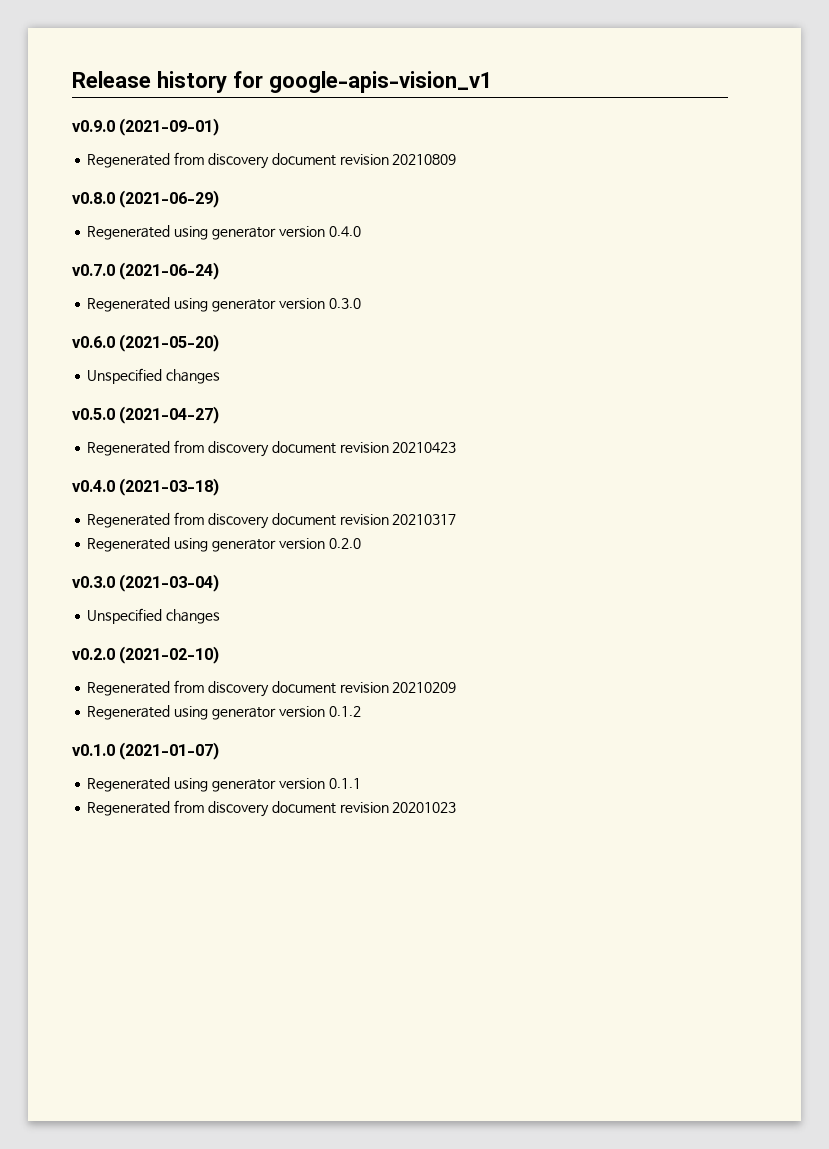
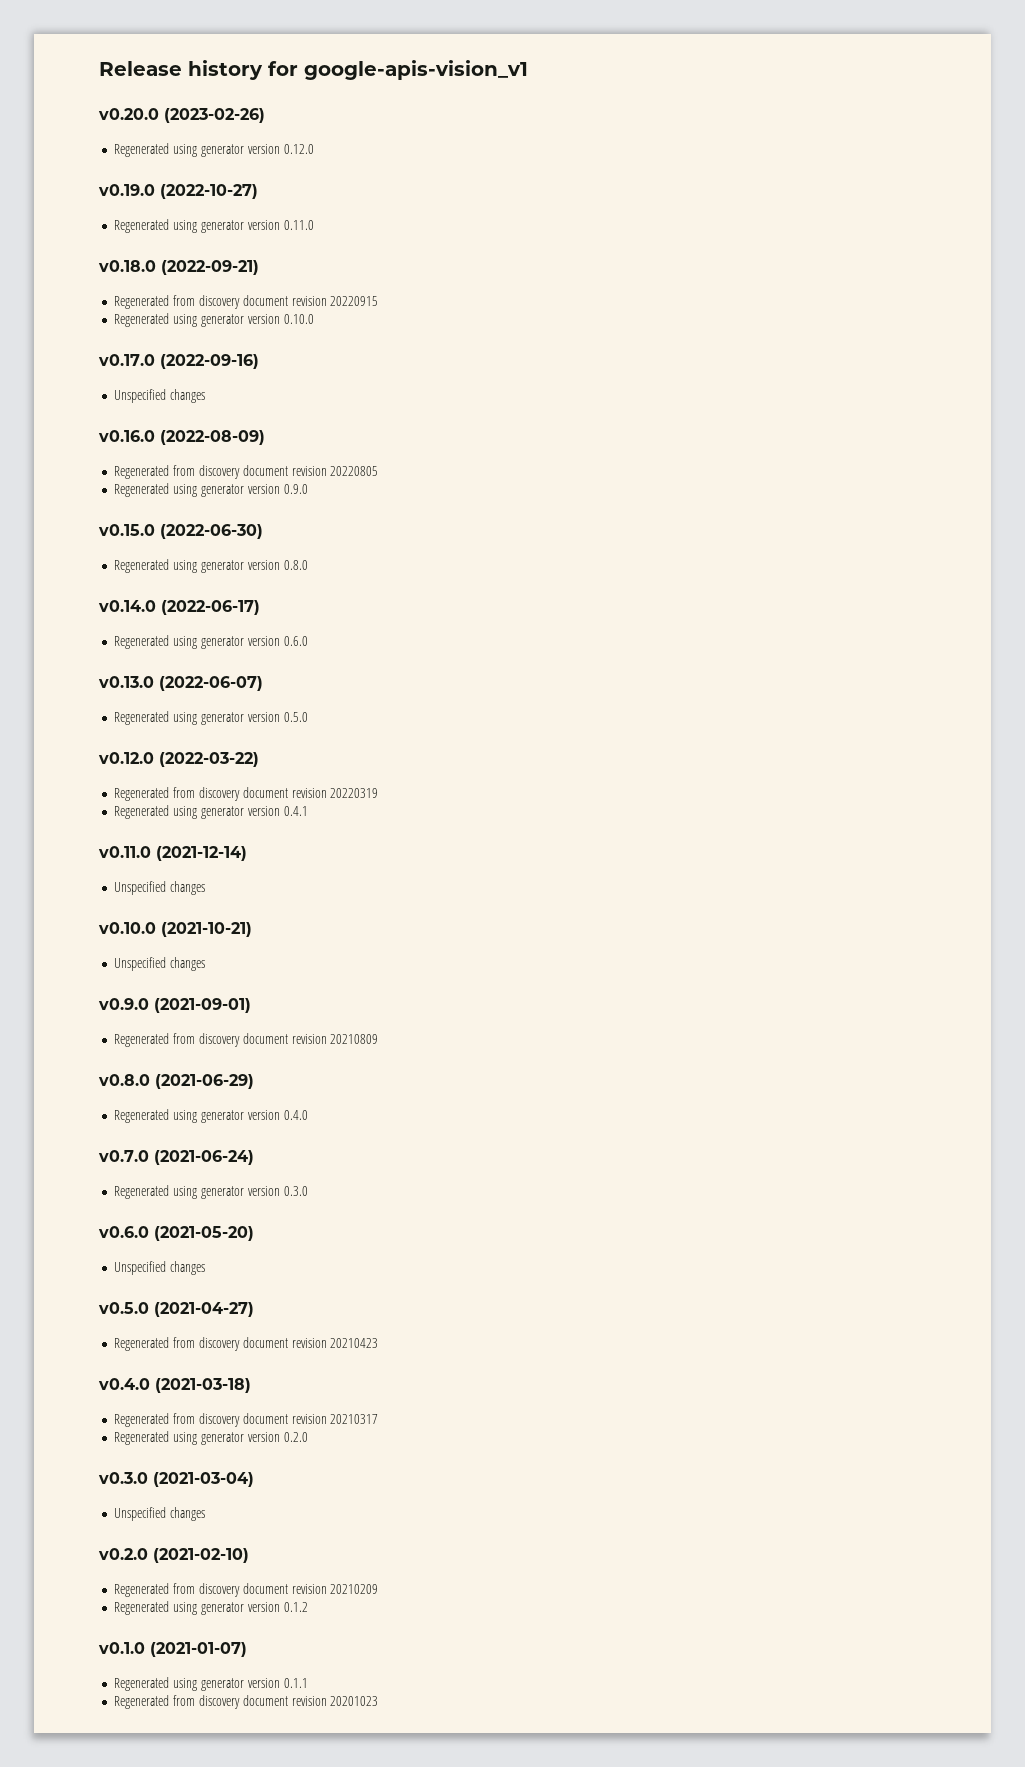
(493, 82) none -> [98,108,265,123] [114,143,314,157] [98,184,258,199] [114,219,314,233] [98,260,259,275] [114,295,379,309] [114,313,314,327] [98,354,259,369] [114,389,206,403] [98,430,265,445] [114,465,379,479] [114,483,308,497] [98,524,263,539] [114,559,308,573] [98,600,260,615] [114,635,308,649] [98,676,263,691] [114,711,308,725] [98,752,259,767] [114,787,379,801] [114,805,308,819] [98,846,247,861] [114,881,206,895] [98,922,252,937] [114,957,206,971] // v0.20.0 (2023-02-26) // Regenerated using generator version 0.12.0 // v0.19.0 (2022-10-27) // Regenerated using generator version 0.11.0 // v0.18.0 (2022-09-21) // Regenerated from discovery document revision 20220915 // Regenerated using generator version 0.10.0 // v0.17.0 (2022-09-16) // Unspecified changes // v0.16.0 (2022-08-09) // Regenerated from discovery document revision 20220805 // Regenerated using generator version 0.9.0 // v0.15.0 (2022-06-30) // Regenerated using generator version 0.8.0 // v0.14.0 (2022-06-17) // Regenerated using generator version 0.6.0 // v0.13.0 (2022-06-07) // Regenerated using generator version 0.5.0 // v0.12.0 (2022-03-22) // Regenerated from discovery document revision 20220319 // Regenerated using generator version 0.4.1 // v0.11.0 (2021-12-14) // Unspecified changes // v0.10.0 (2021-10-21) // Unspecified changes

